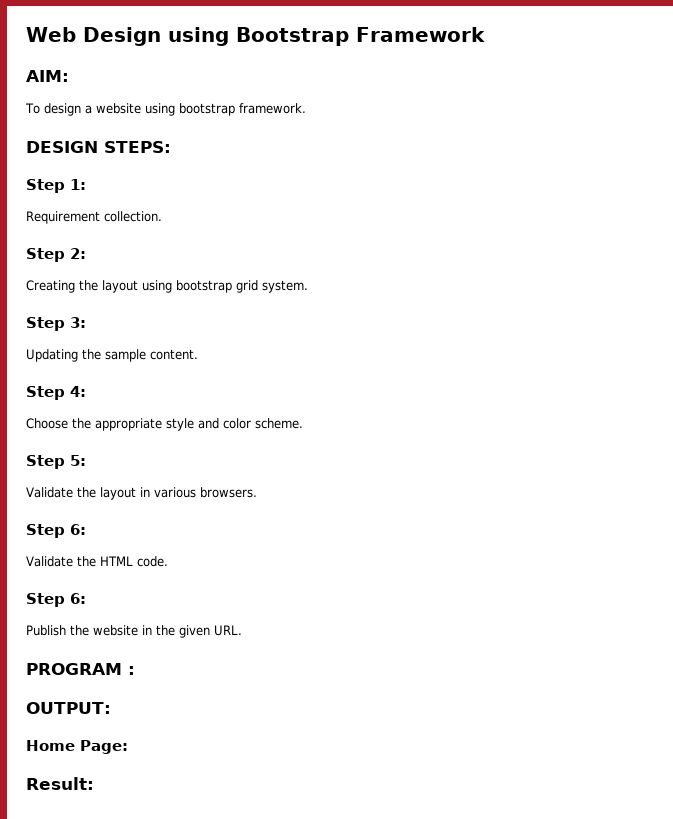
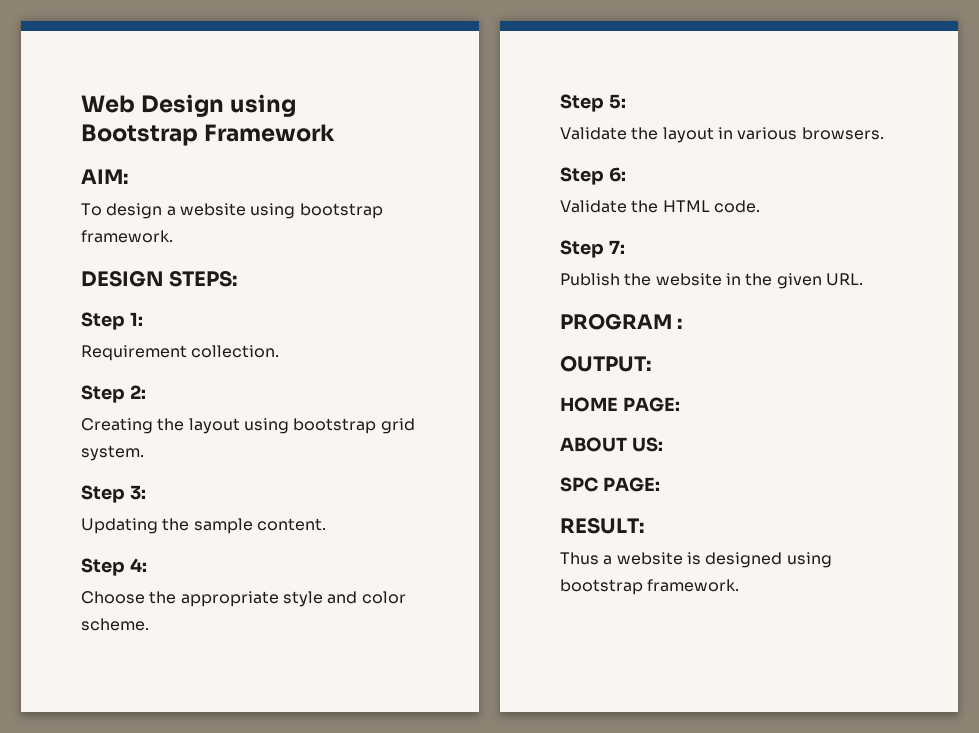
[70,593,86,604] 6: -> [608,240,625,254] 7:
[26,740,128,754] [26,777,94,790] Home Page: // Result: -> [560,397,680,412] [560,437,663,452] [560,477,660,492] [560,517,644,534] [560,552,832,568] [560,579,740,595] HOME PAGE: // ABOUT US: // SPC PAGE: // RESULT: // Thus a website is designed using bootstrap framework.

